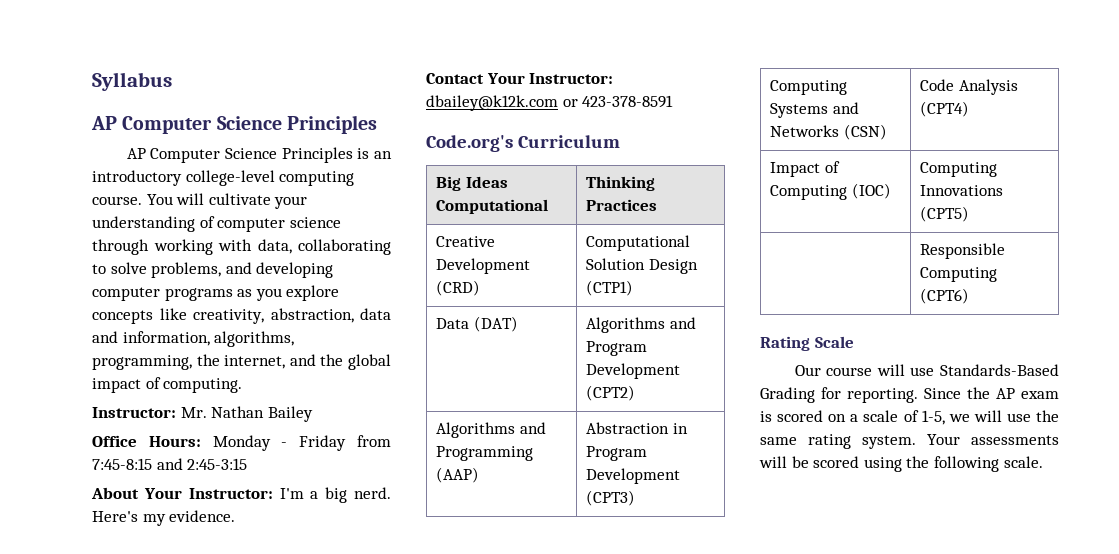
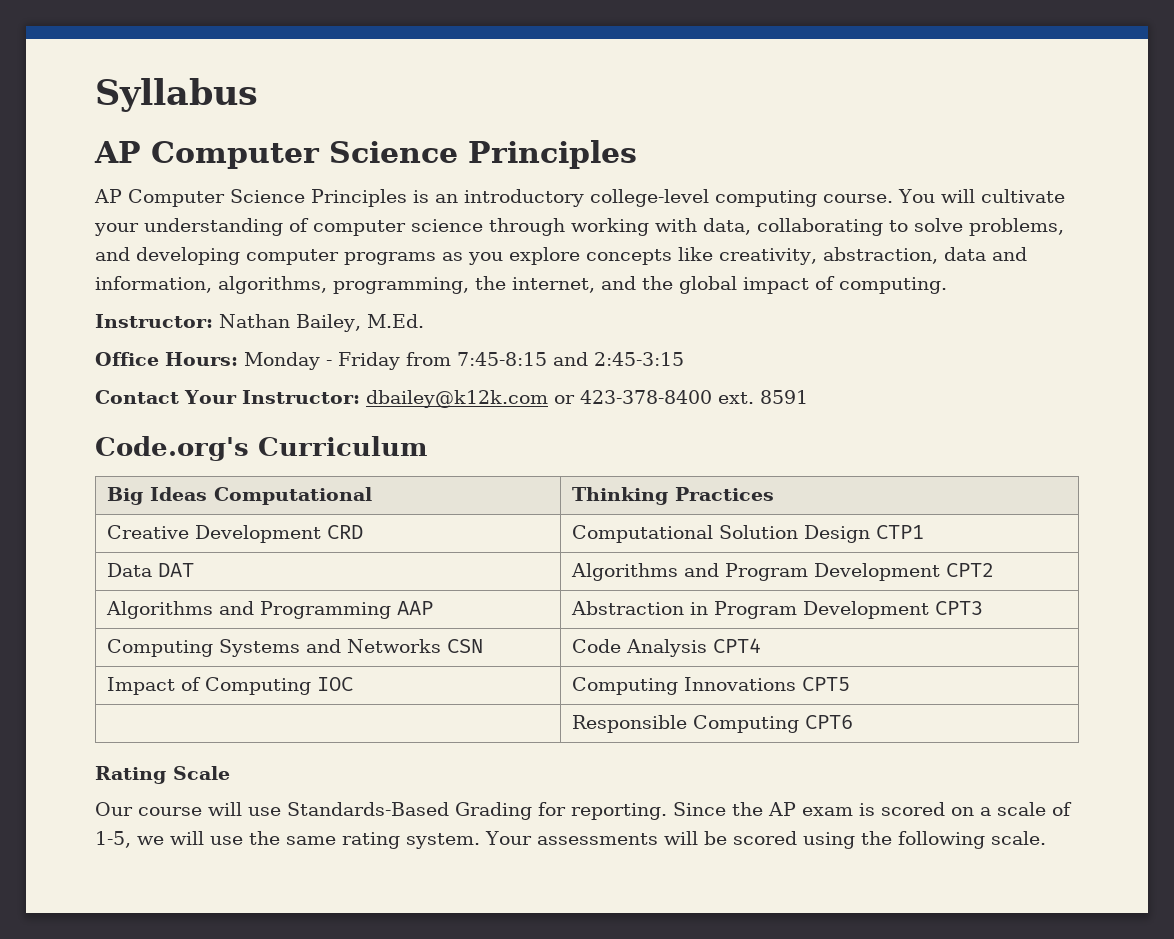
[180,406,313,422] Mr. Nathan Bailey -> [219,314,424,332] Nathan Bailey, M.Ed.
[91,487,391,503] [92,510,236,526] // About Your Instructor: I'm a big nerd. Here's my evidence. -> (684, 359) none
[582,95,674,108] 423-378-8591 -> [579,390,808,404] 423-378-8400 ext. 8591
[435,280,480,296] (CRD) -> [327,525,364,539] CRD
[585,280,633,296] (CTP1) -> [876,525,925,539] CTP1
[473,316,518,332] (DAT) -> [158,563,195,577] DAT
[585,385,635,401] (CPT2) -> [946,563,995,577] CPT2
[435,467,479,483] (AAP) -> [397,601,434,615] AAP
[585,490,635,506] (CPT3) -> [935,601,984,615] CPT3
[843,124,887,140] (CSN) -> [447,639,484,653] CSN
[919,101,969,117] (CPT4) -> [713,638,762,653] CPT4
[851,183,891,199] (IOC) -> [317,677,354,691] IOC
[919,206,969,222] (CPT5) -> [802,677,851,691] CPT5
[919,288,969,304] (CPT6) -> [805,715,854,729] CPT6

